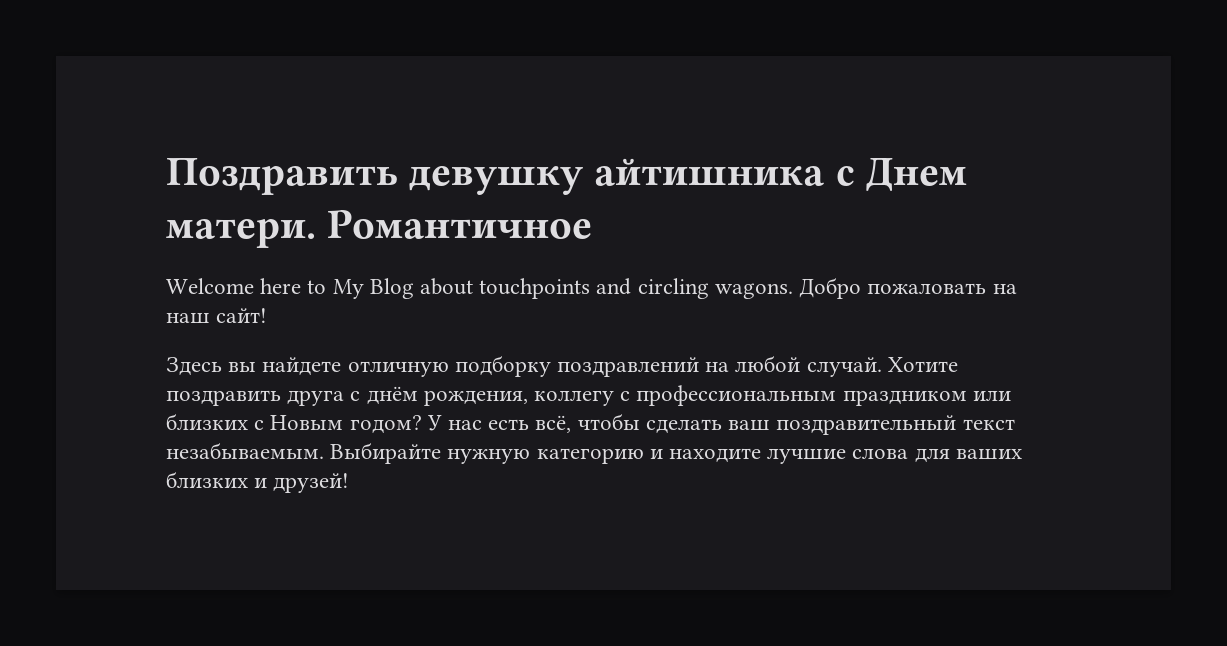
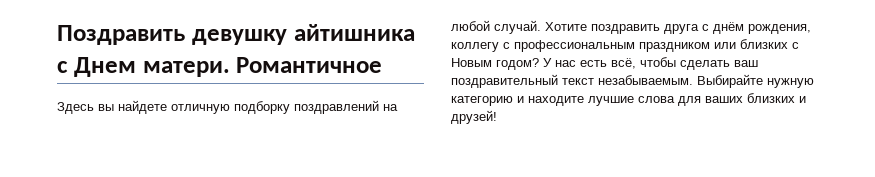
[166,277,1017,299] [166,308,268,324] // Welcome here to My Blog about touchpoints and circling wagons. Добро пожаловать на наш сайт! -> (383, 65) none

